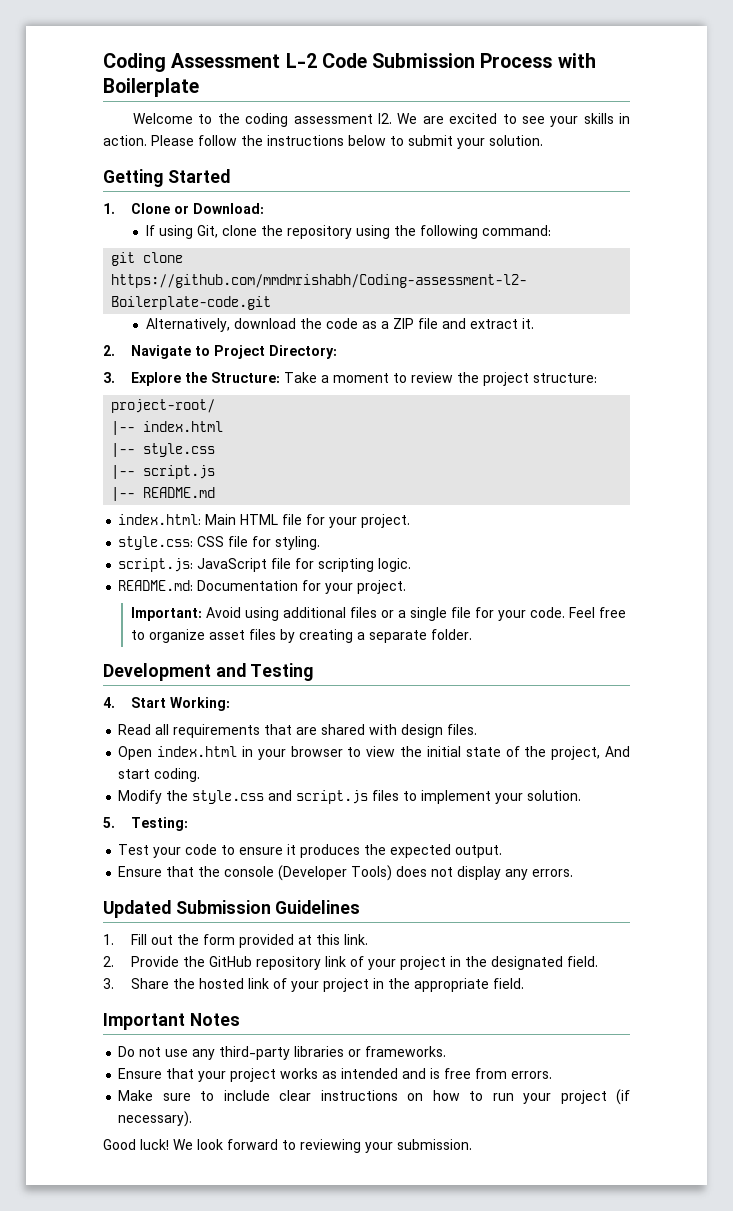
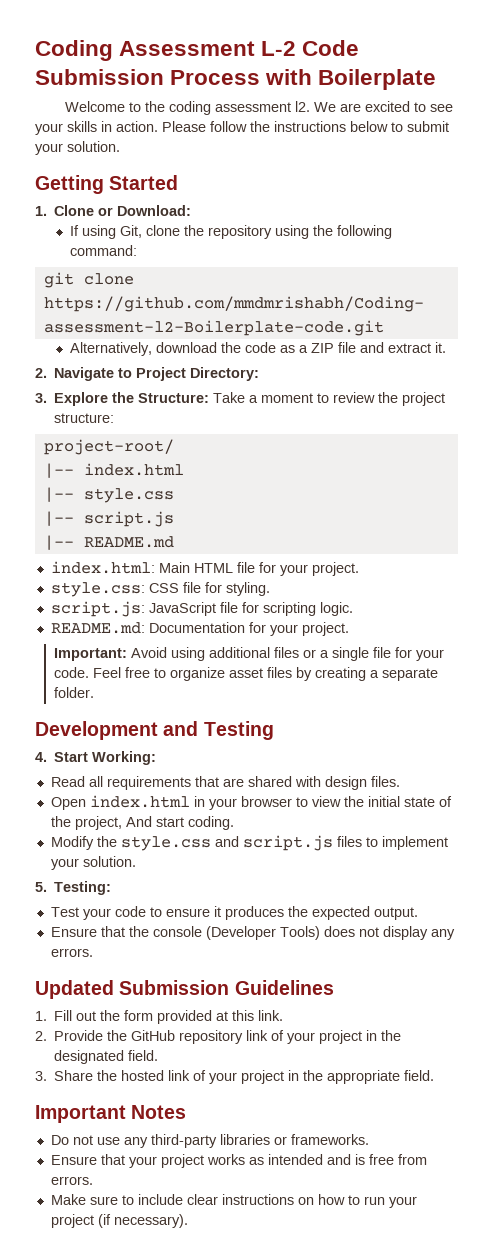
[103,1139,472,1153] // Good luck! We look forward to reviewing your submission. -> (188, 1221) none

